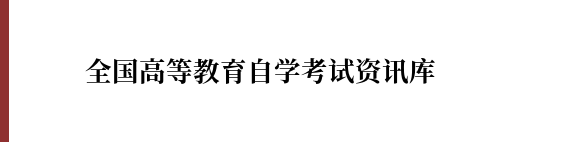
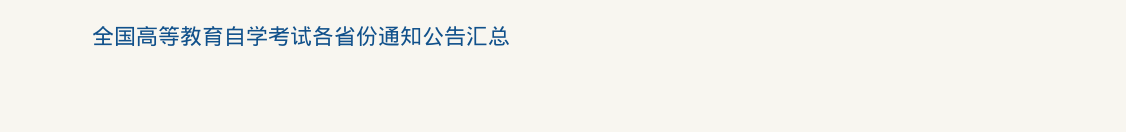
[355,57,436,86] 资讯库 -> [312,26,510,46] 各省份通知公告汇总

